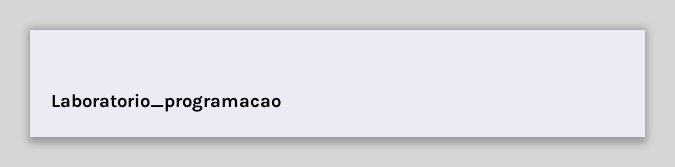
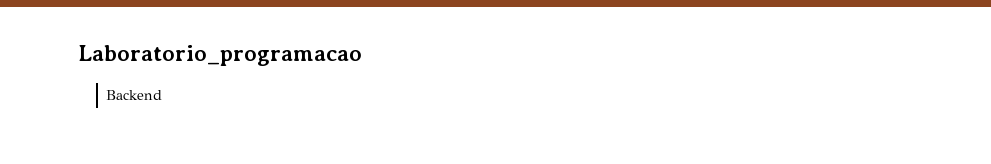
(281, 102) none -> [106,90,163,100] // Backend

